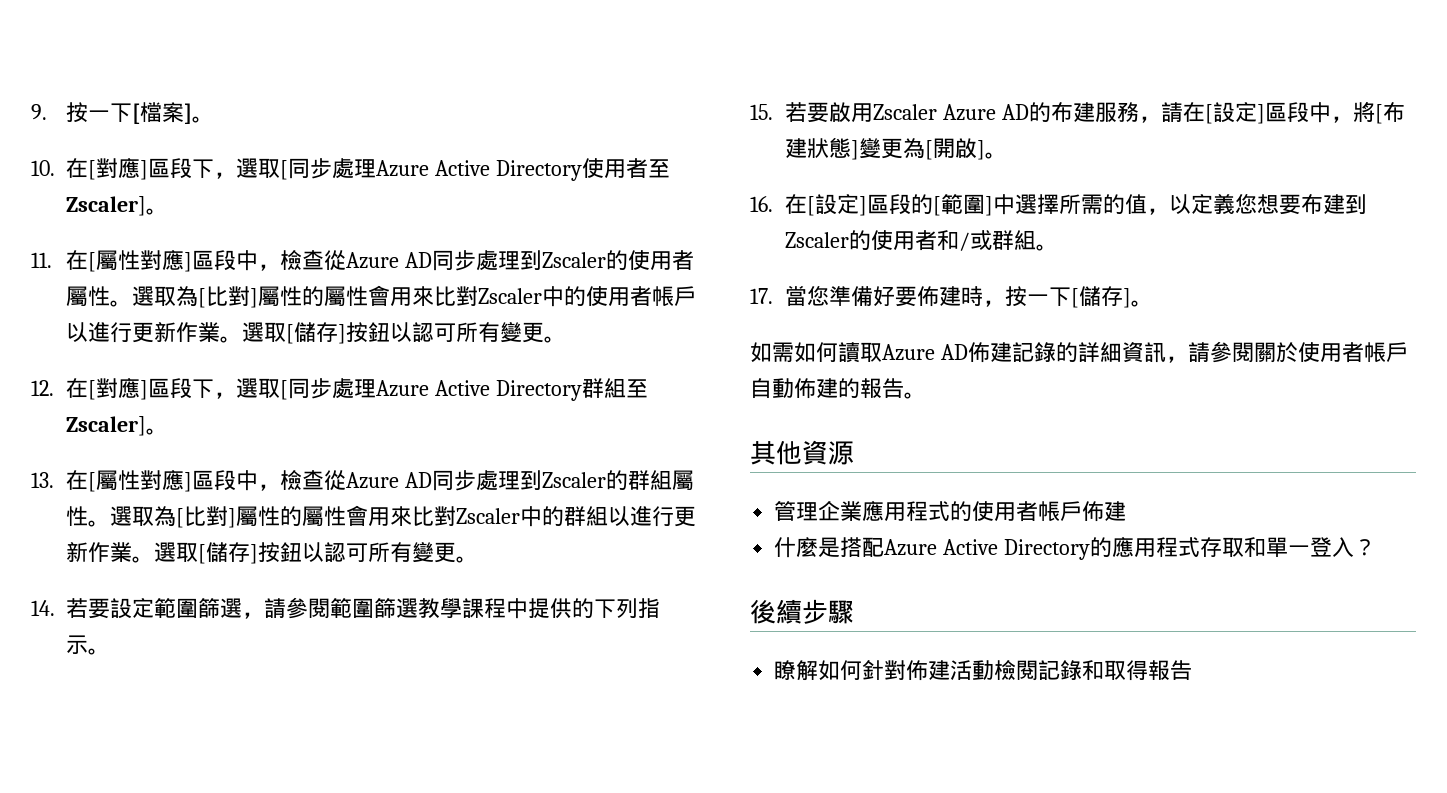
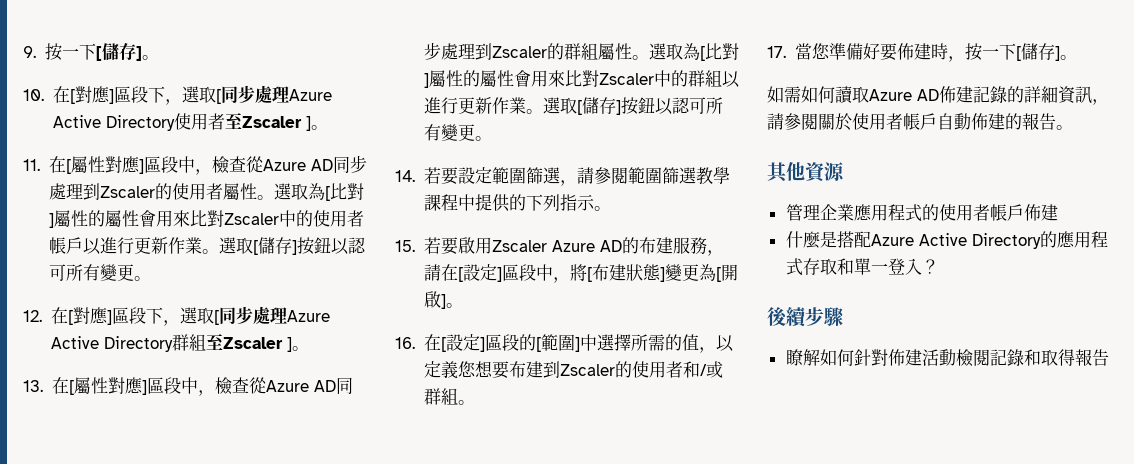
[139,102,184,123] 檔案 -> [101,43,136,60] 儲存
[66,196,146,216] Zscaler] -> [241,116,311,131] Zscaler ]
[65,416,146,436] Zscaler] -> [222,337,292,352] Zscaler ]

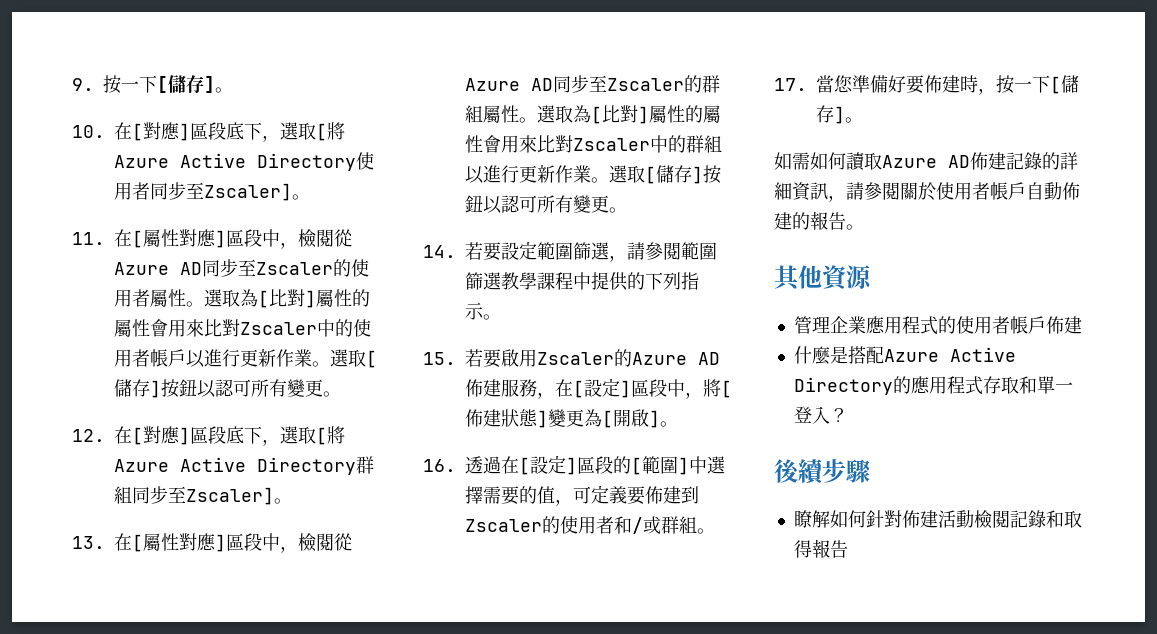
[147,85,289,105] 下，選取[同步處理 -> [226,122,345,142] 底下，選取[將
[224,113,311,131] 至Zscaler ] -> [150,182,292,201] 同步至Zscaler]
[228,155,367,173] [48,183,100,200] 查從Azure AD同步處理到 -> [316,229,353,247] [114,259,256,277] 閱從Azure AD同步至
[145,306,287,326] 下，選取[同步處理 -> [226,426,345,446] 底下，選取[將
[205,334,292,352] 至Zscaler ] -> [132,486,274,505] 同步至Zscaler]
[231,377,353,394] [423,42,492,60] 查從Azure AD同步處理到 -> [316,533,353,551] [465,75,607,93] 閱從Azure AD同步至
[551,237,656,254] Azure AD的布 -> [614,349,720,367] [465,379,483,397] 的Azure AD佈
[423,264,441,281] 請 -> (555, 395) none
[591,264,609,281] 布 -> [465,409,483,427] 佈
(415, 343) none -> [465,456,501,474] 透過
[630,334,734,353] [423,361,526,379] 所需的值，以定義您想要布 -> [483,485,663,506] 需要的值，可定義要佈

